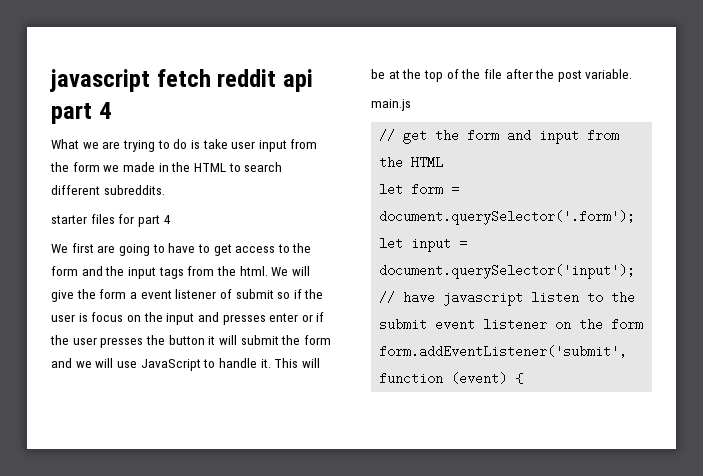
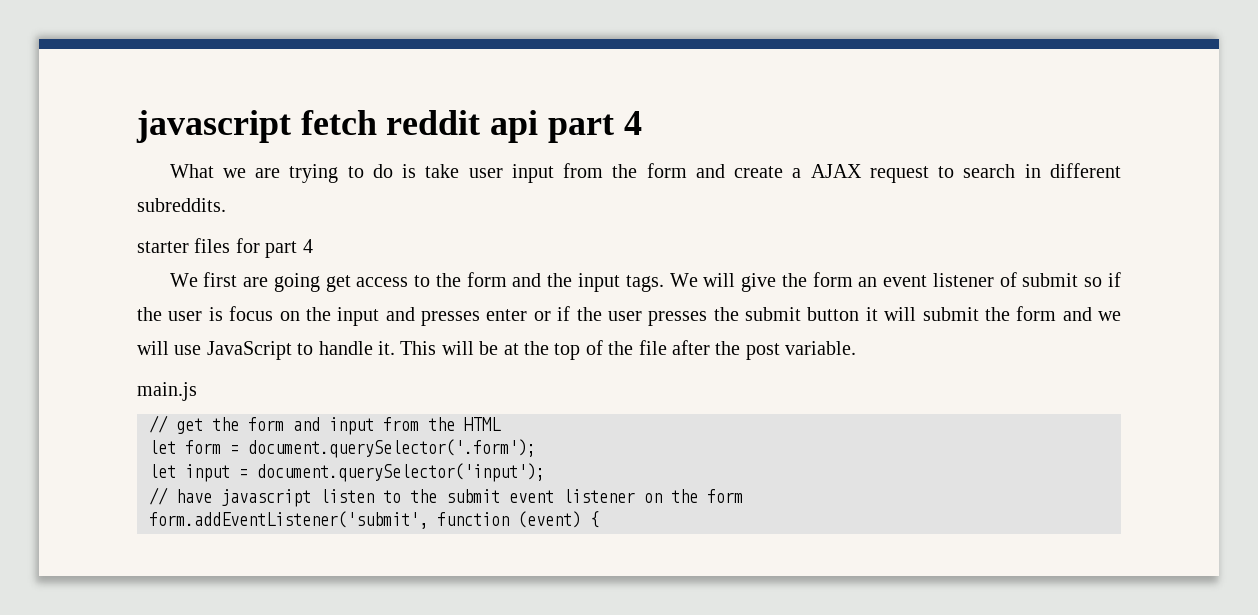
[103,162,226,172] we made in the HTML -> [695,164,929,183] and create a AJAX request
(283, 167) none -> [1024,164,1041,178] in
[152,243,210,253] to have to -> (320, 282) none
[158,266,268,279] tags from the html. -> [625,275,664,292] tags.
[129,292,137,299] a -> [858,277,878,287] an
(165, 340) none -> [745,307,801,321] submit

